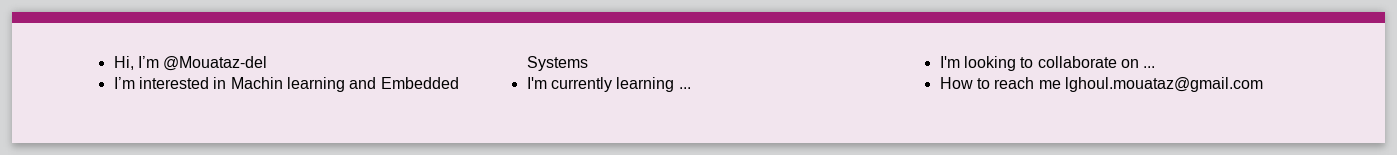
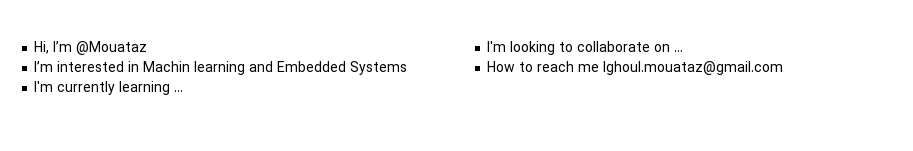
[163,56,268,71] @Mouataz-del -> [76,41,148,55] @Mouataz

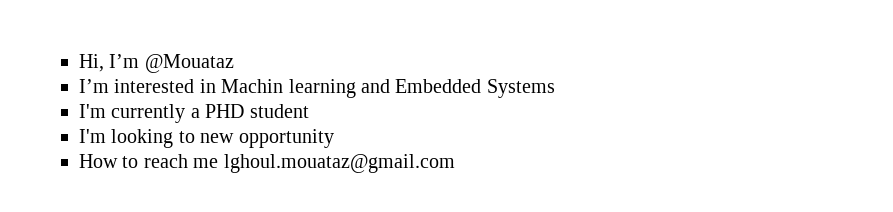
[119,81,184,95] learning ... -> [190,104,309,118] a PHD student
[577,41,684,52] collaborate on ... -> [200,129,334,148] new opportunity

